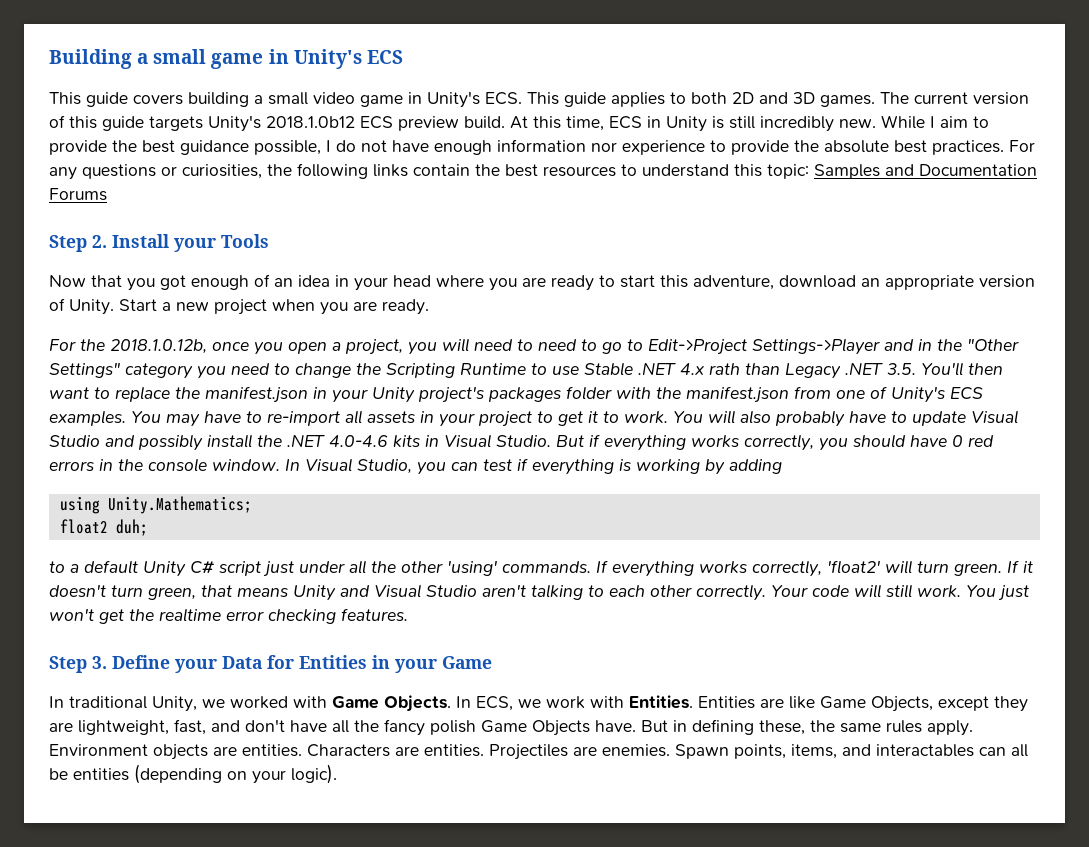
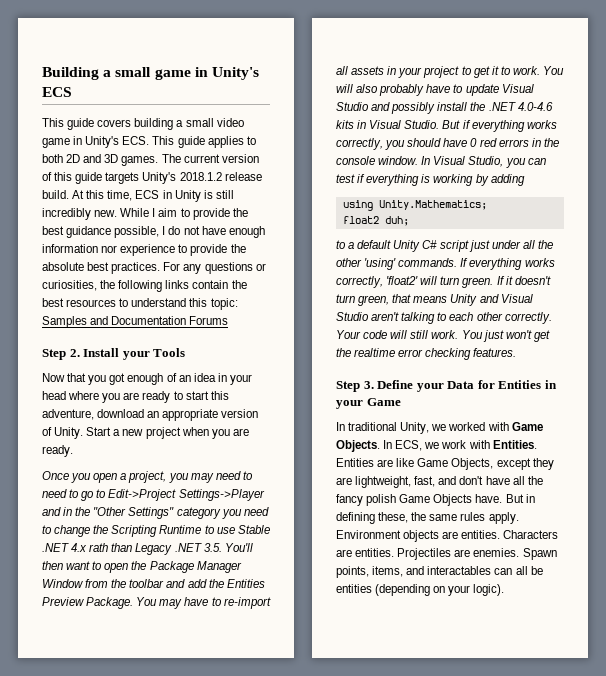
[266,116,459,131] 2018.1.0b12 ECS preview -> [179,172,262,181] 2018.1.2 release
[49,339,249,354] For the 2018.1.0.12b, once -> [42,471,69,480] Once
[442,338,469,352] will -> [190,473,214,483] may
[115,386,983,403] [49,410,126,426] replace the manifest.json in your Unity project's packages folder with the manifest.json from one of Unity's ECS examples. -> [104,561,242,573] [42,579,265,588] [42,597,134,609] open the Package Manager Window from the toolbar and add the Entities Preview Package.

